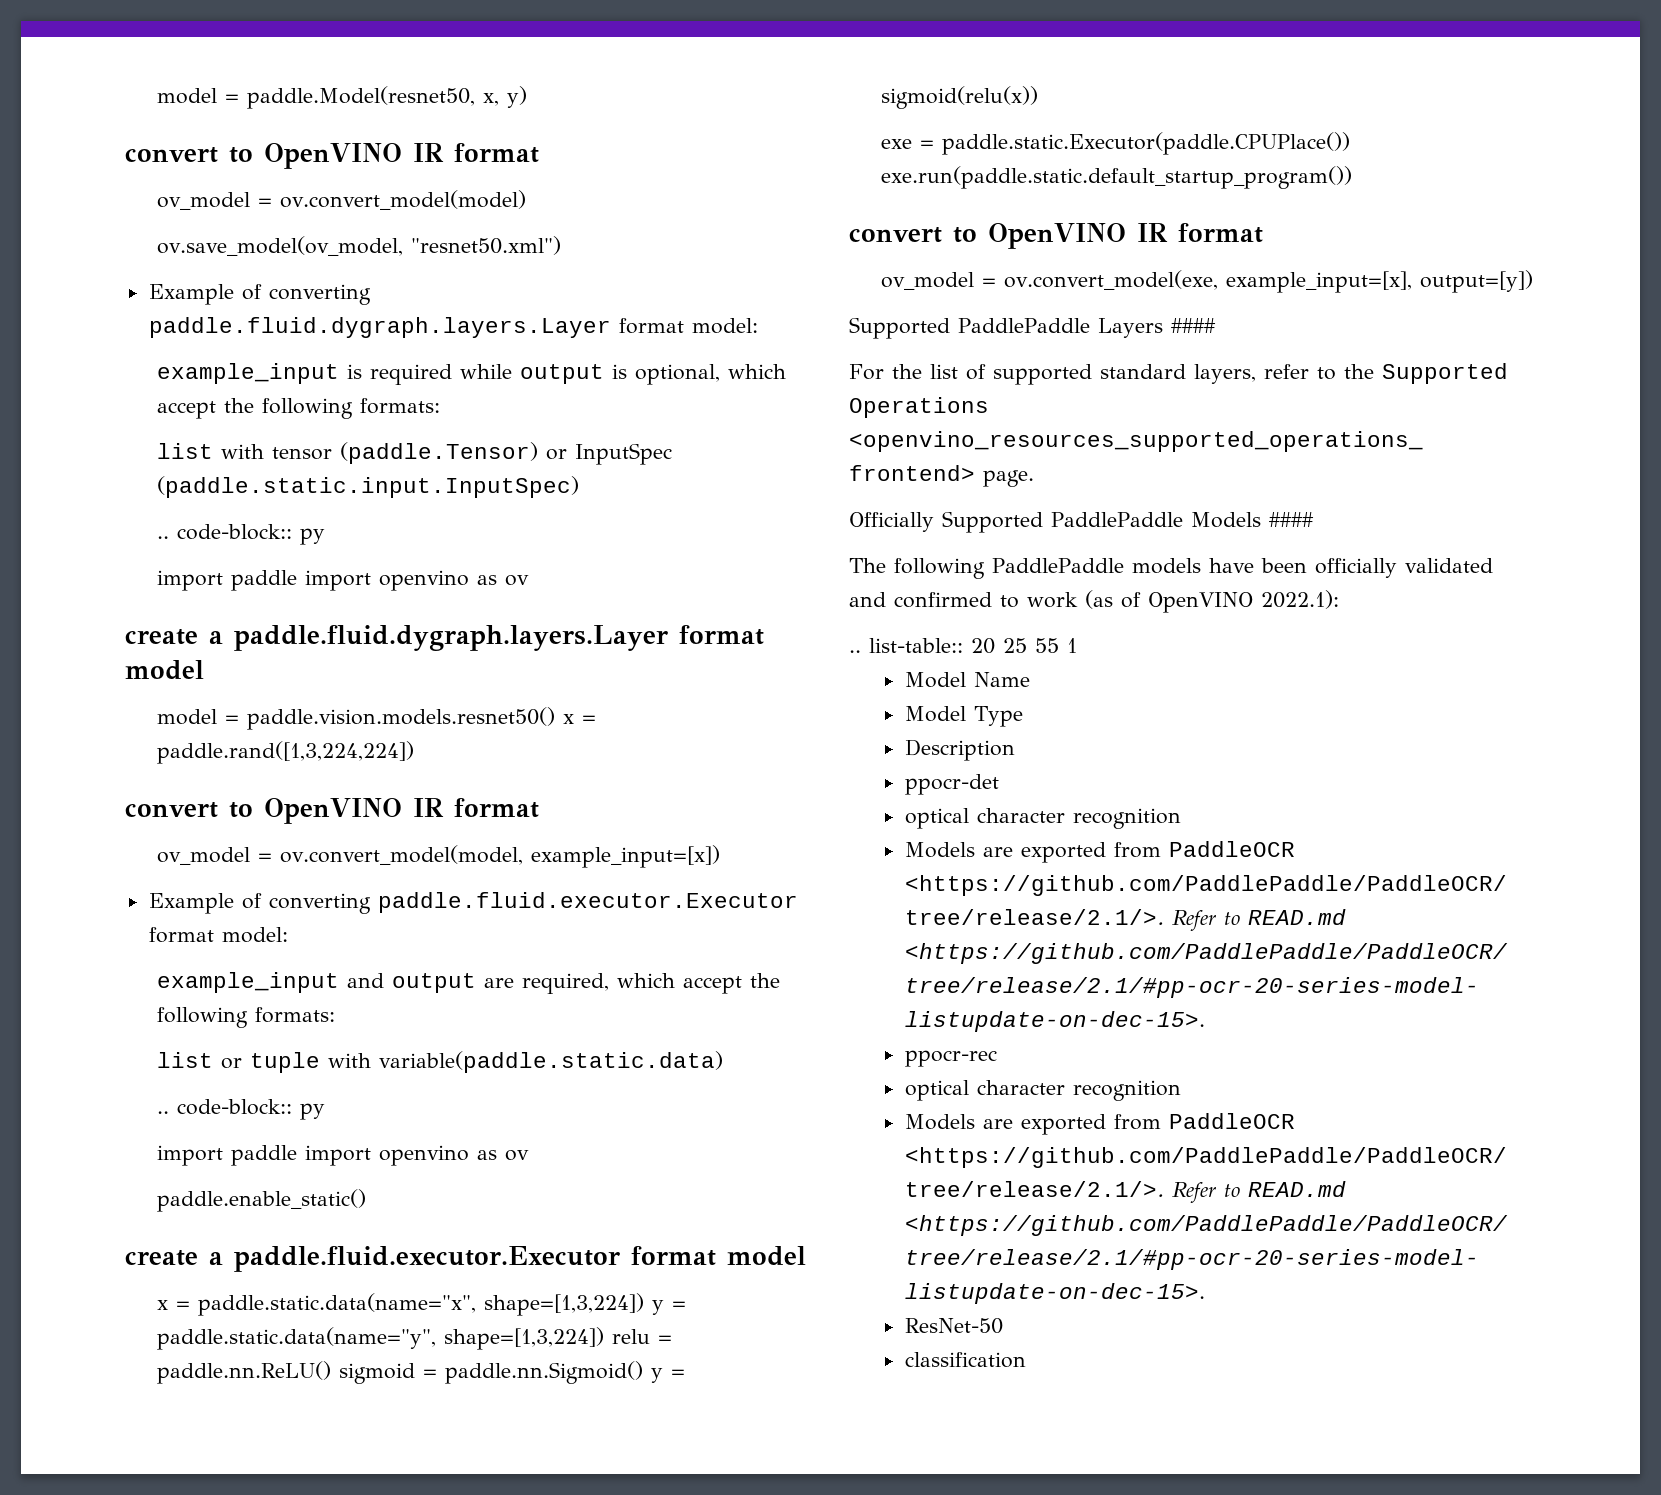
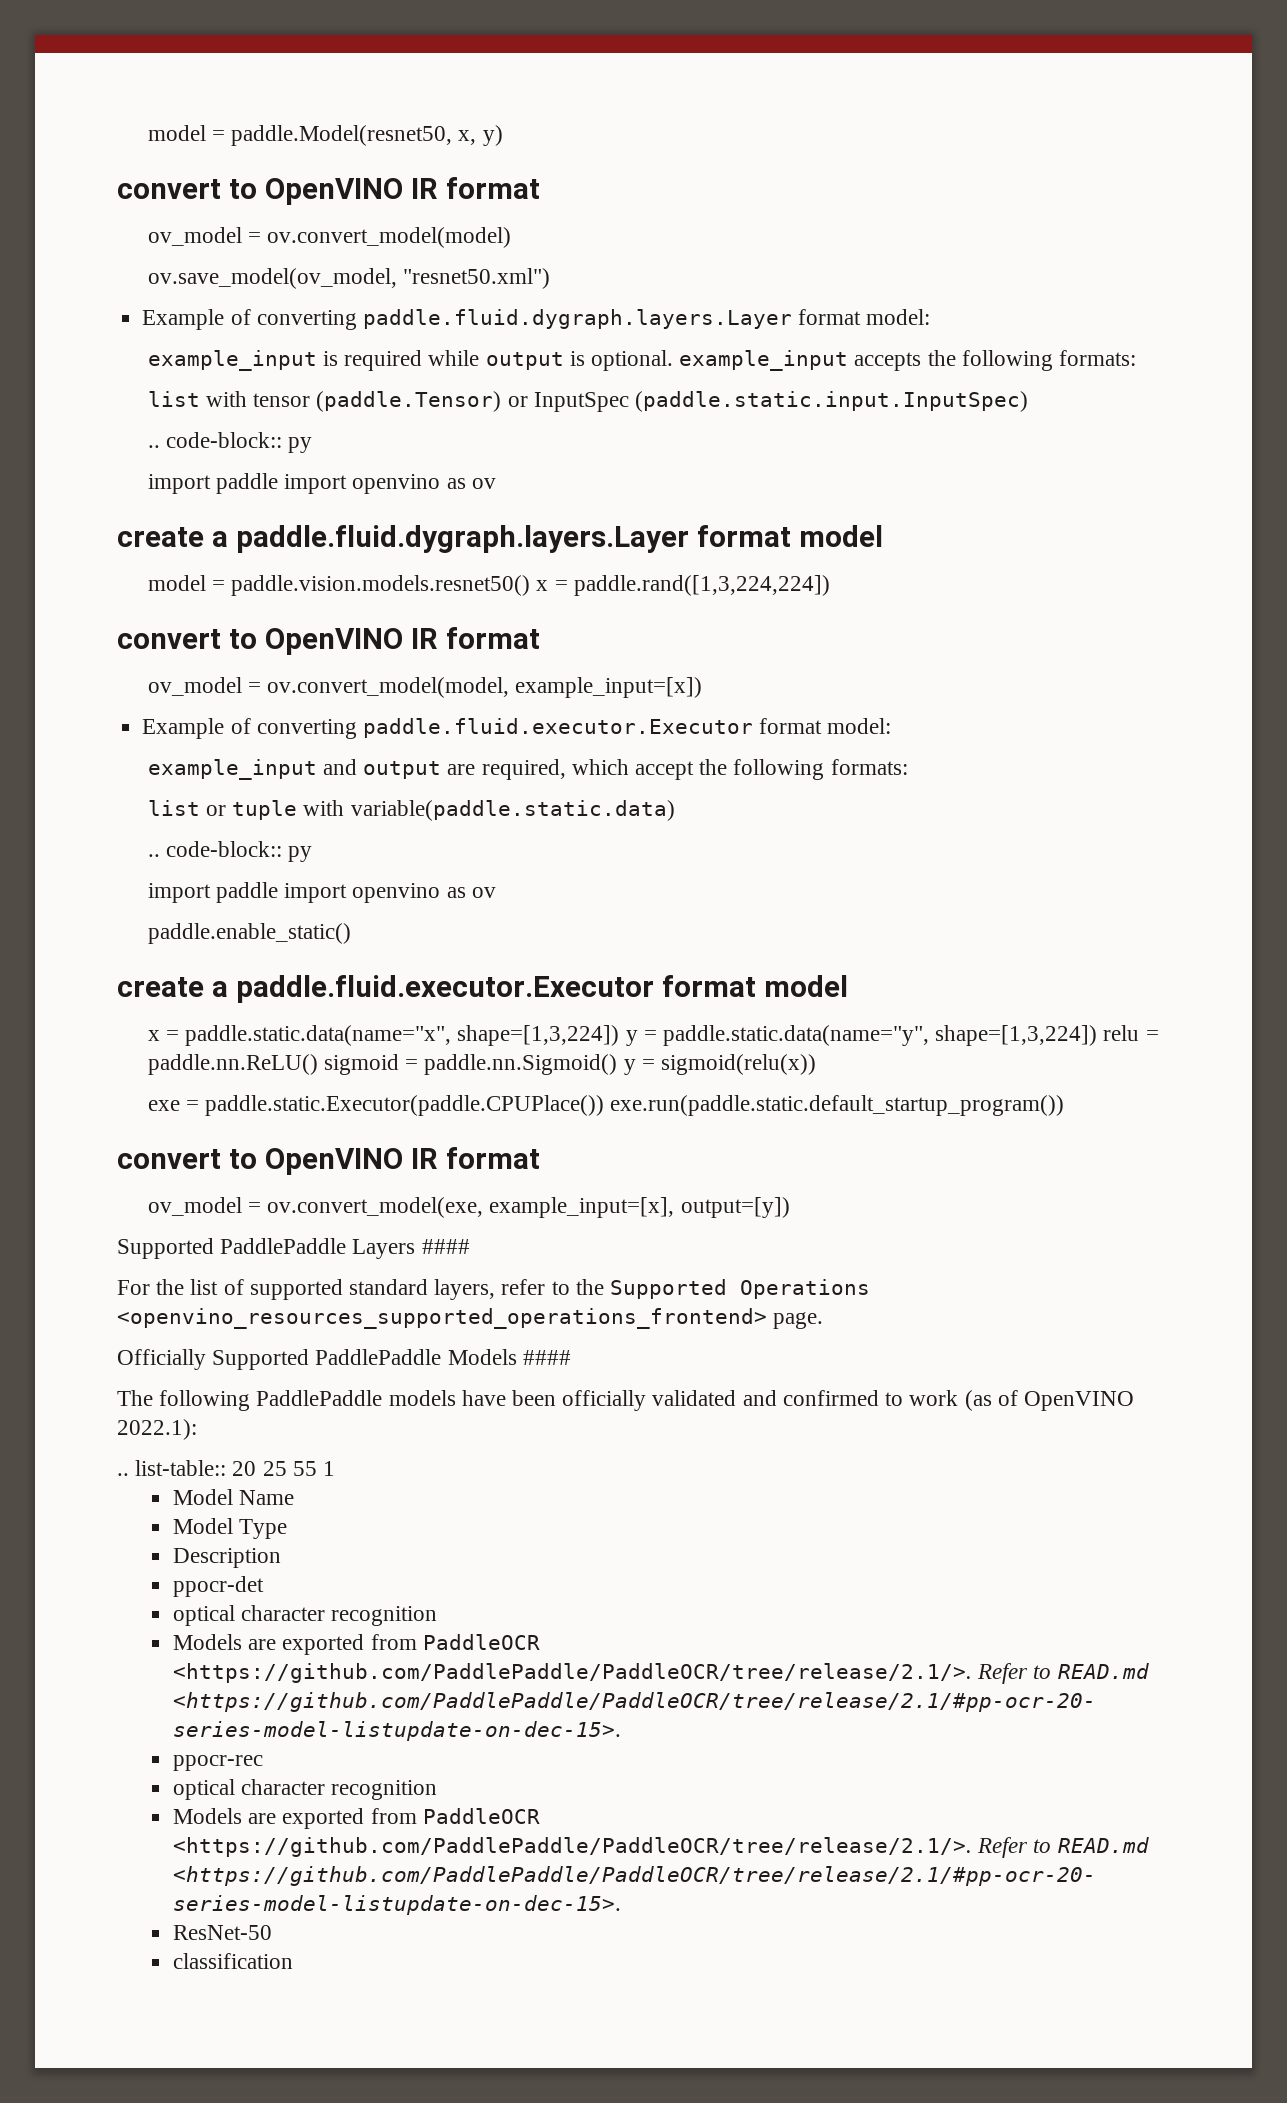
[635,364,787,385] [157,401,217,419] optional, which accept -> [590,350,922,371] optional. example_input accepts

